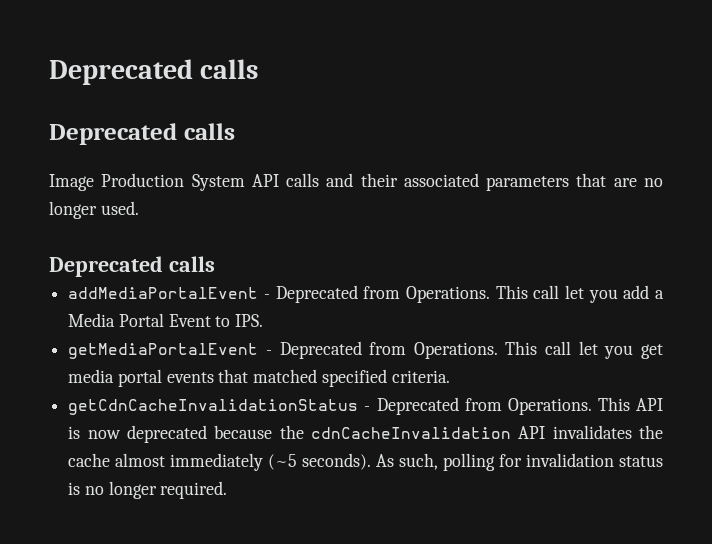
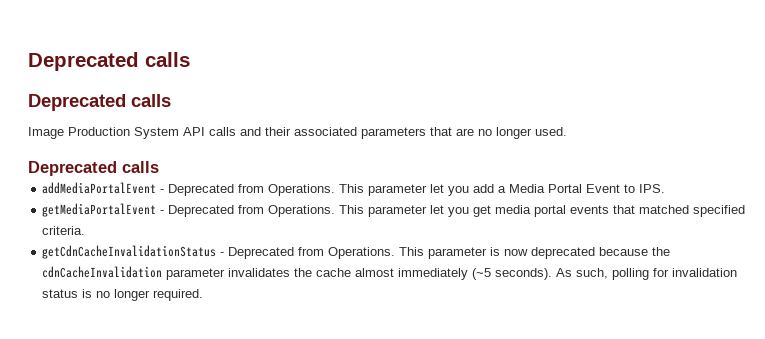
[533,285,560,299] call -> [368,184,428,196] parameter
[545,341,572,355] call -> [368,205,428,217] parameter
[636,398,663,411] API -> [428,247,488,259] parameter
[518,426,546,439] API -> [166,268,226,280] parameter

